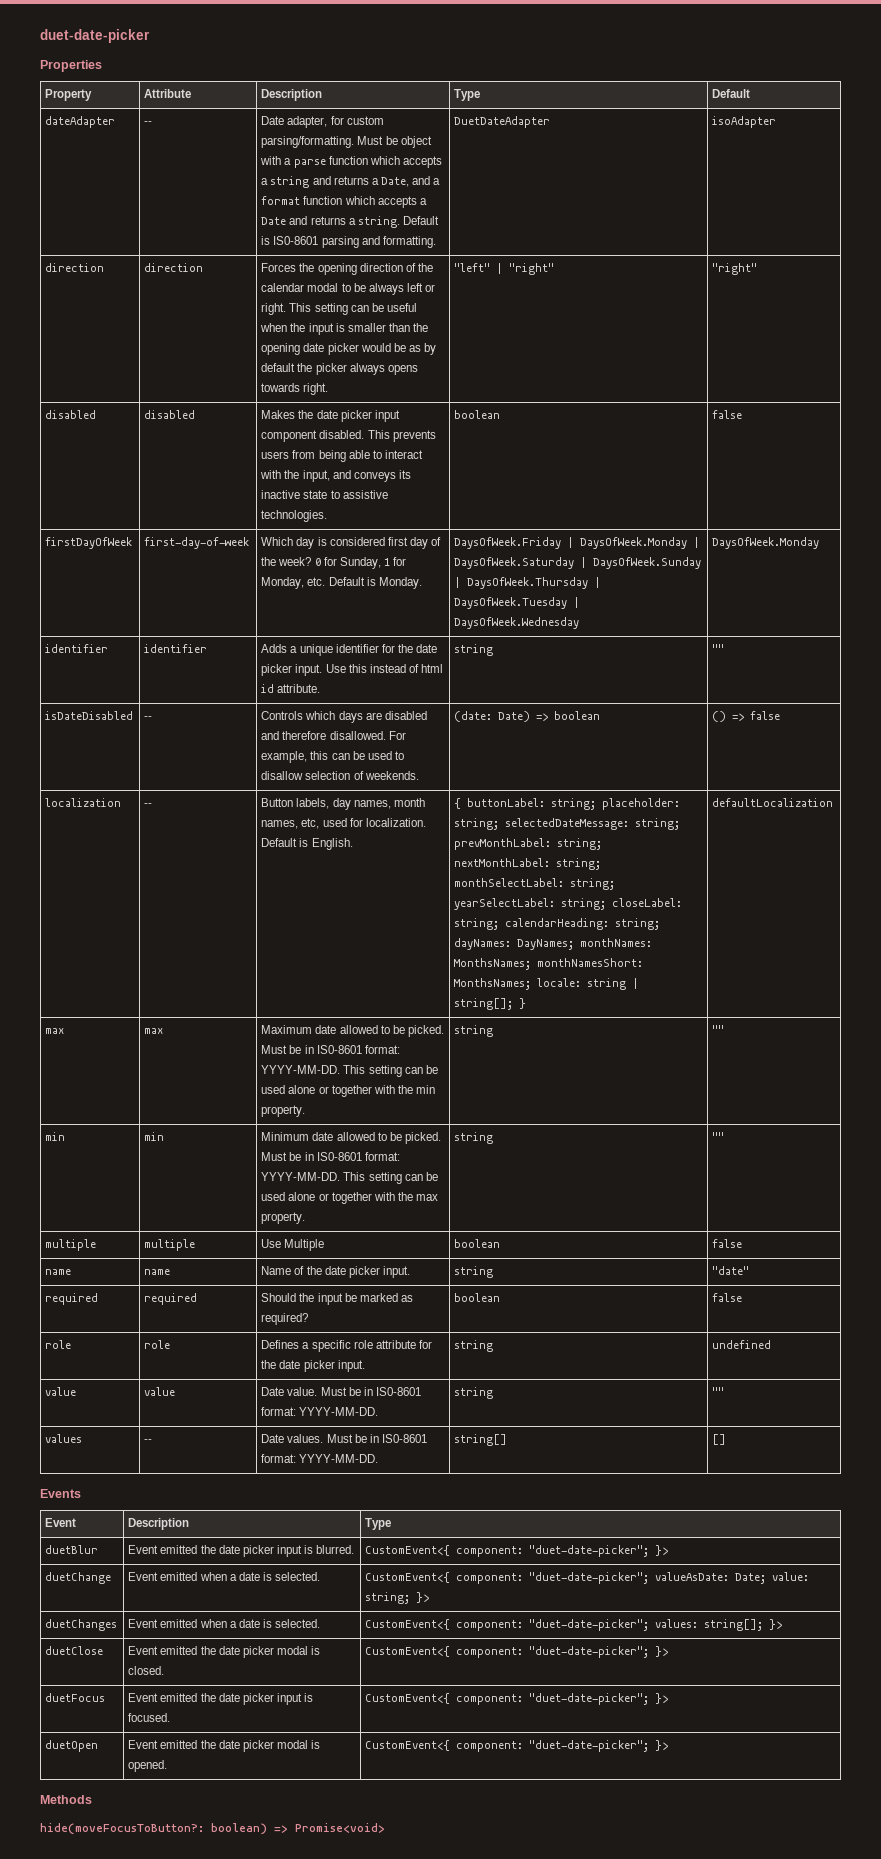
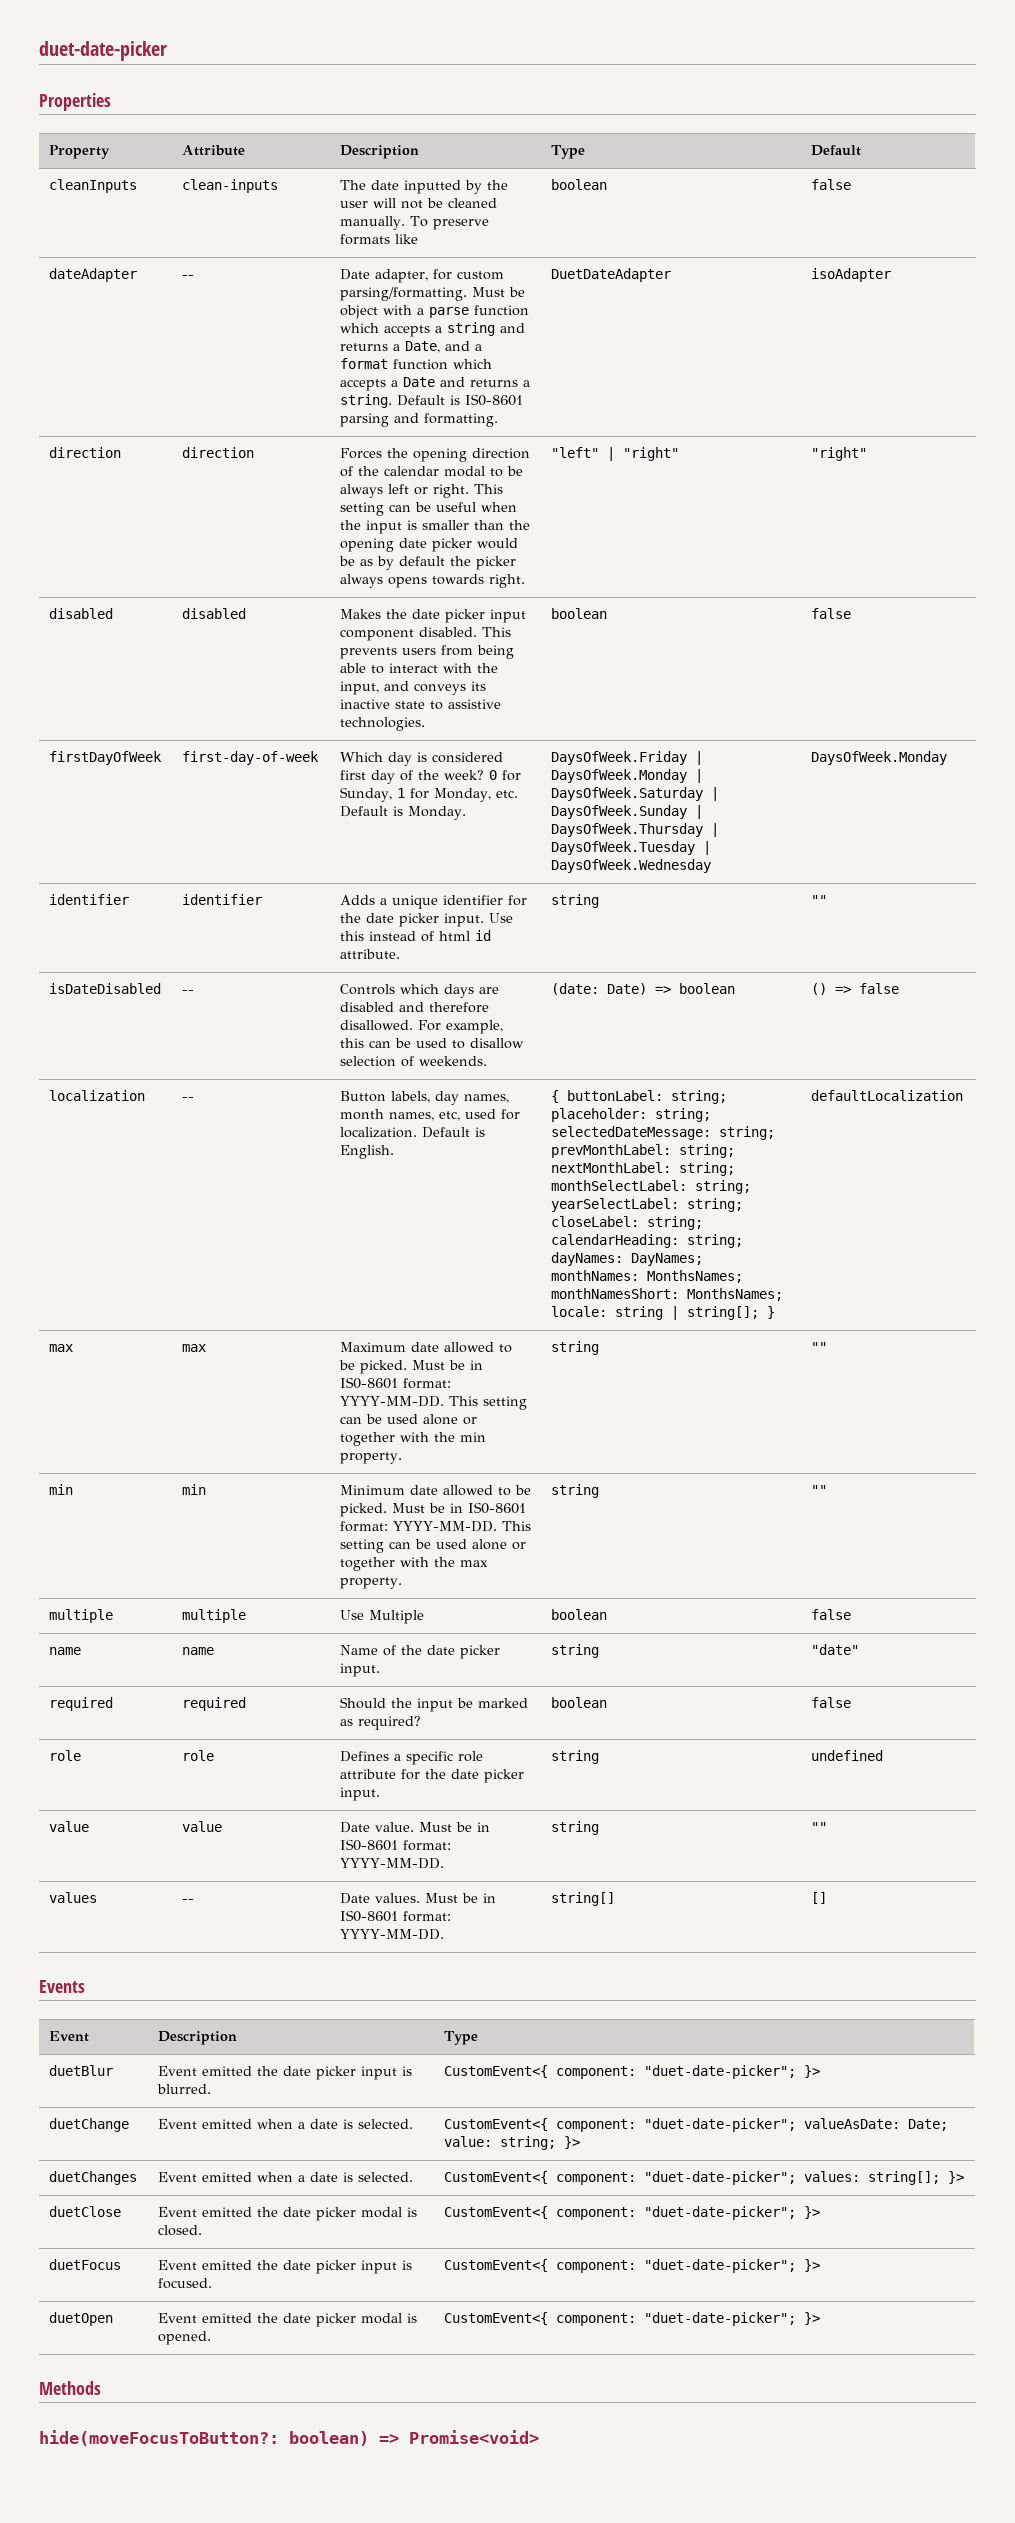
(751, 93) none -> [49,179,138,193] [182,179,279,193] [340,180,509,194] [340,198,498,209] [340,216,490,230] [340,234,419,245] [551,179,608,190] [811,179,852,190] // cleanInputs | clean-inputs | The date inputted by the user will not be cleaned manually. To preserve formats like | boolean | false

